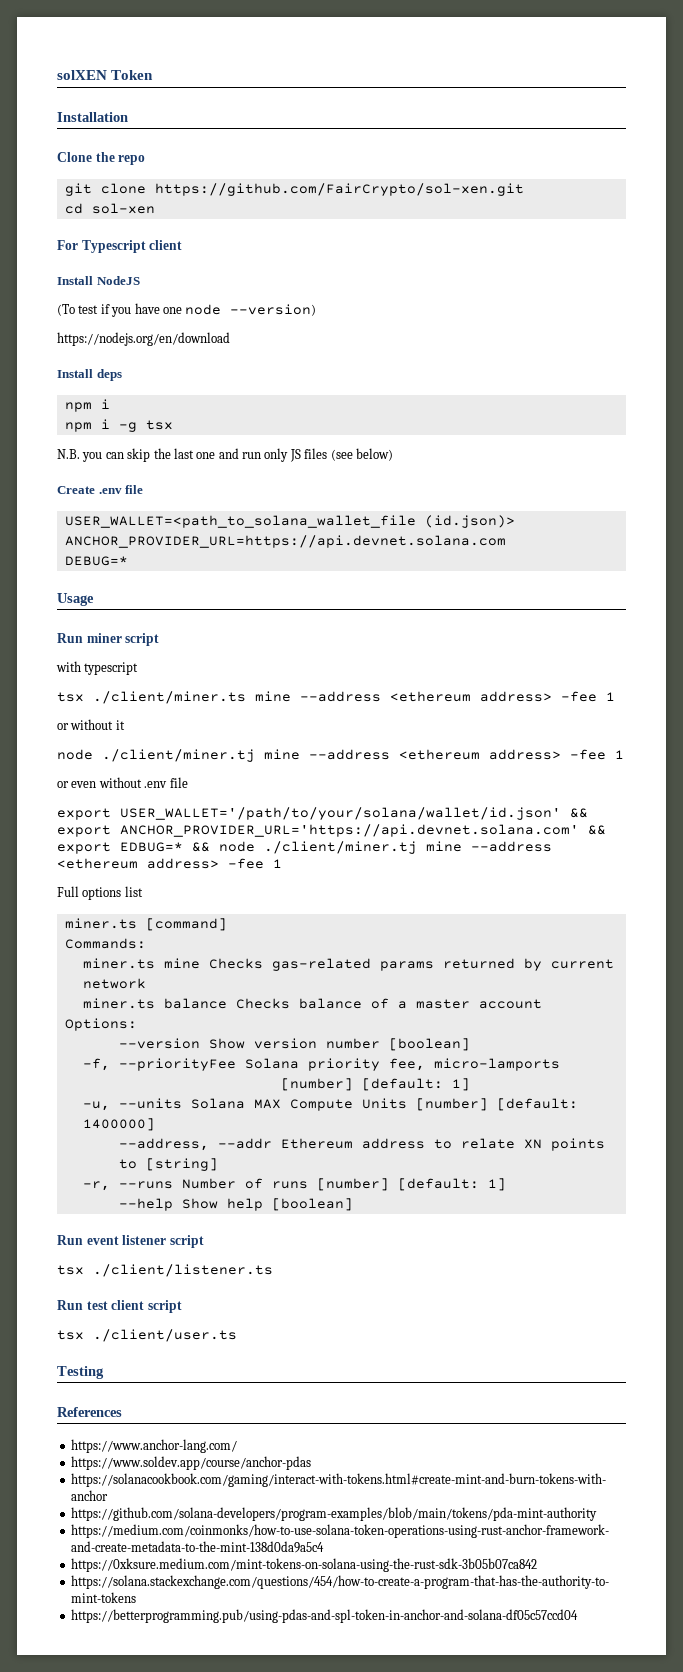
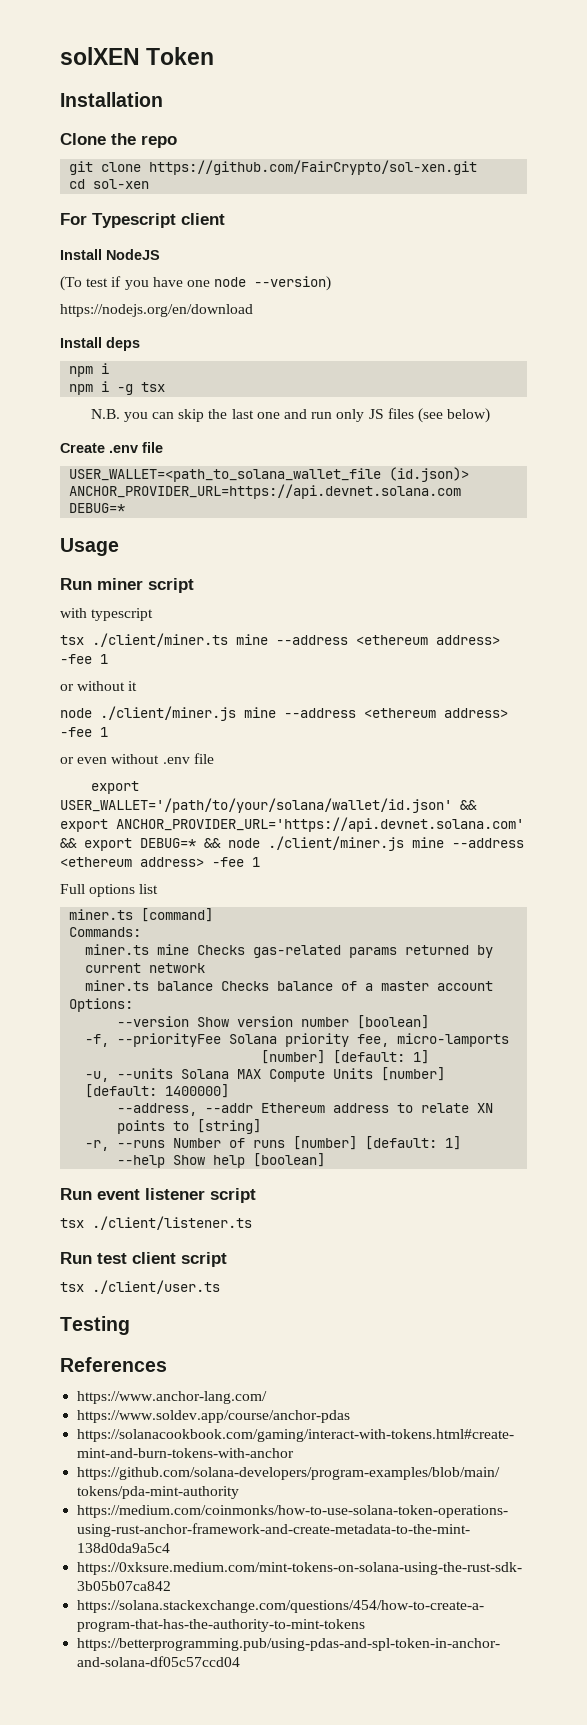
[102,749,255,762] ./client/miner.tj -> [100,706,236,721] ./client/miner.js
[120,842,183,852] EDBUG=* -> [140,838,196,848] DEBUG=*
[264,841,417,854] ./client/miner.tj -> [268,836,404,851] ./client/miner.js

